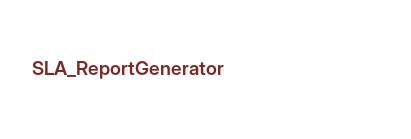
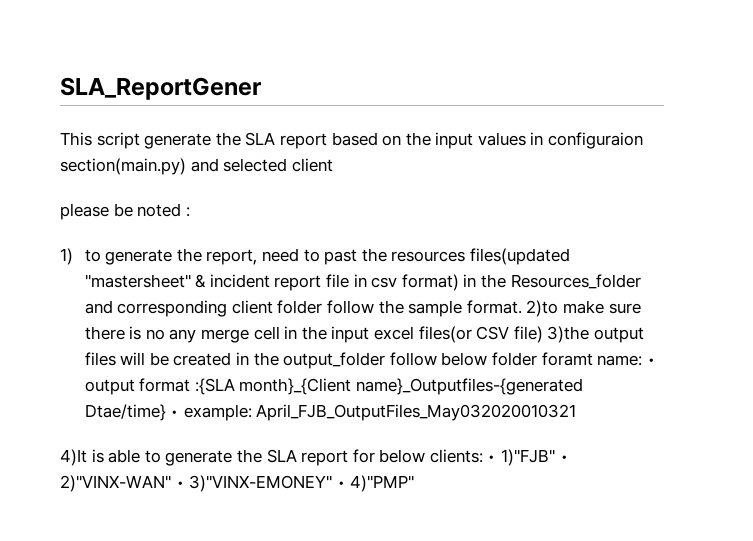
[32,61,224,79] SLA_ReportGenerator -> [60,77,262,100] [60,132,644,149] [60,158,333,175] [60,203,190,220] [60,248,570,265] [84,274,641,291] [84,300,641,317] [84,326,644,343] [84,352,656,369] [84,378,584,395] [84,404,577,421] [60,449,569,466] [60,475,415,492] SLA_ReportGener // This script generate the SLA report based on the input values in configuraion section(main.py) and selected client // please be noted : // 1) to generate the report, need to past the resources files(updated "mastersheet" & incident report file in csv format) in the Resources_folder and corresponding client folder follow the sample format. 2)to make sure there is no any merge cell in the input excel files(or CSV file) 3)the output files will be created in the output_folder follow below folder foramt name: • output format :{SLA month}_{Client name}_Outputfiles-{generated Dtae/time} • example: April_FJB_OutputFiles_May032020010321 // 4)It is able to generate the SLA report for below clients: • 1)"FJB" • 2)"VINX-WAN" • 3)"VINX-EMONEY" • 4)"PMP"

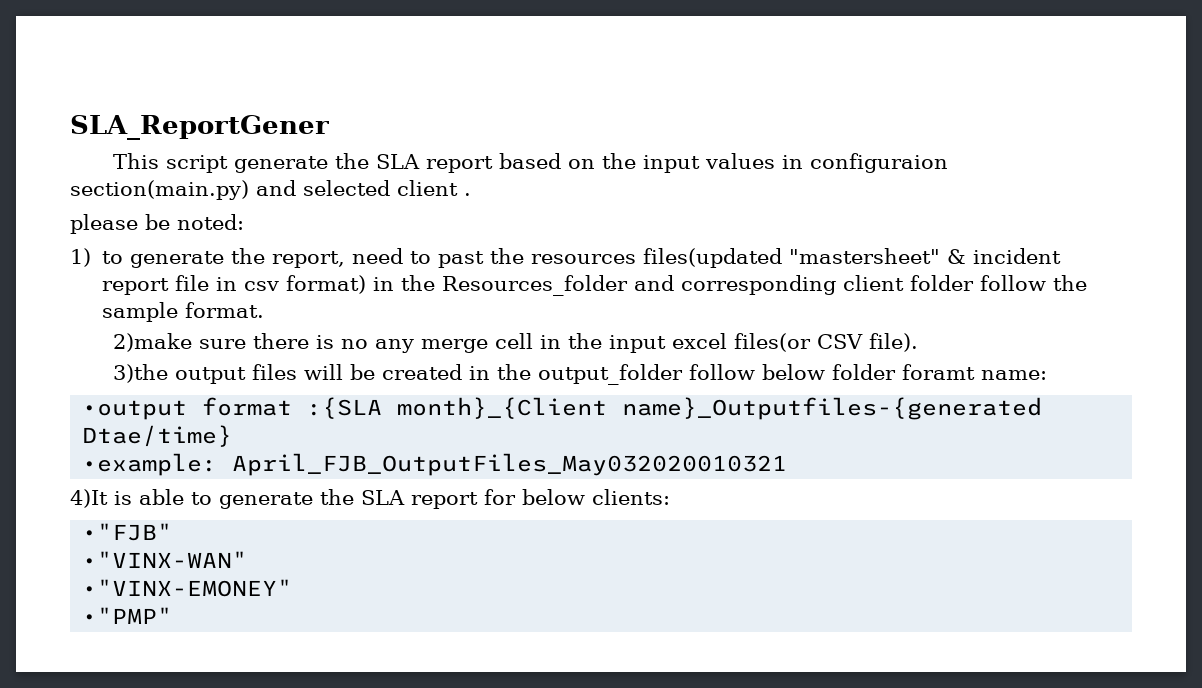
(333, 165) none -> [464,193,471,196] .
[137,203,190,217] noted : -> [177,214,244,230] noted:
[526,300,604,317] 2)to make -> [113,333,193,352] // 2)make
[513,326,543,343] file) -> [869,333,919,352] file). //
[646,358,656,365] [84,379,135,395] • output -> [82,400,188,420] // •output
[170,404,252,421] • example: -> [82,453,218,476] // •example:
[487,449,569,466] [60,475,415,492] • 1)"FJB" • 2)"VINX-WAN" • 3)"VINX-EMONEY" • 4)"PMP" -> [82,523,173,541] [82,551,248,568] [82,579,293,597] [82,607,173,624] // •"FJB" // •"VINX-WAN" // •"VINX-EMONEY" // •"PMP"

